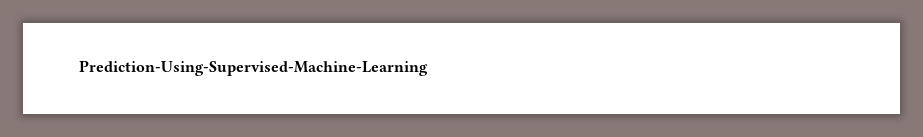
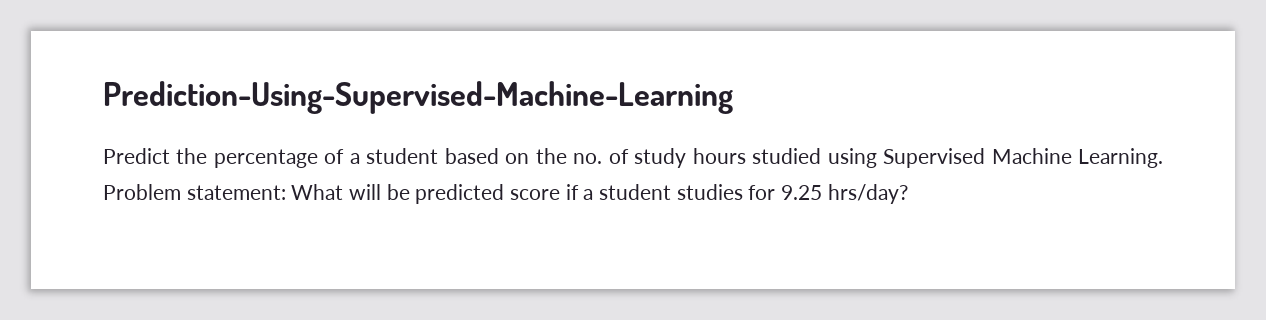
(428, 68) none -> [103,148,1163,168] [103,184,908,204] // Predict the percentage of a student based on the no. of study hours studied using Supervised Machine Learning. Problem statement: What will be predicted score if a student studies for 9.25 hrs/day?

